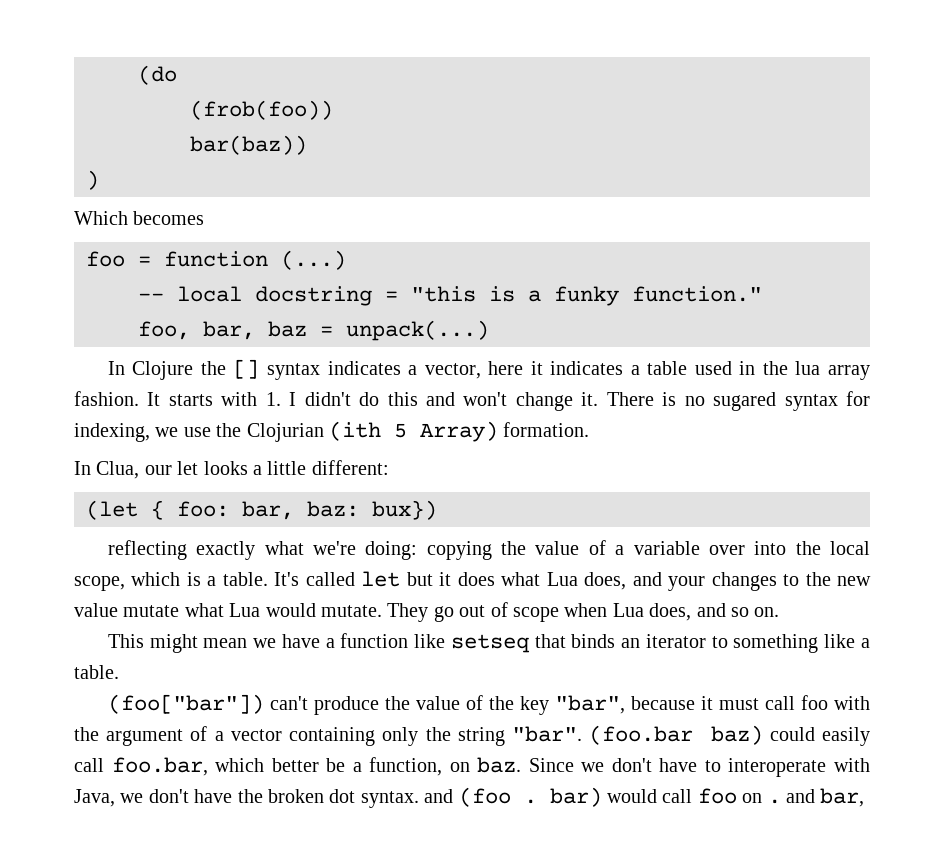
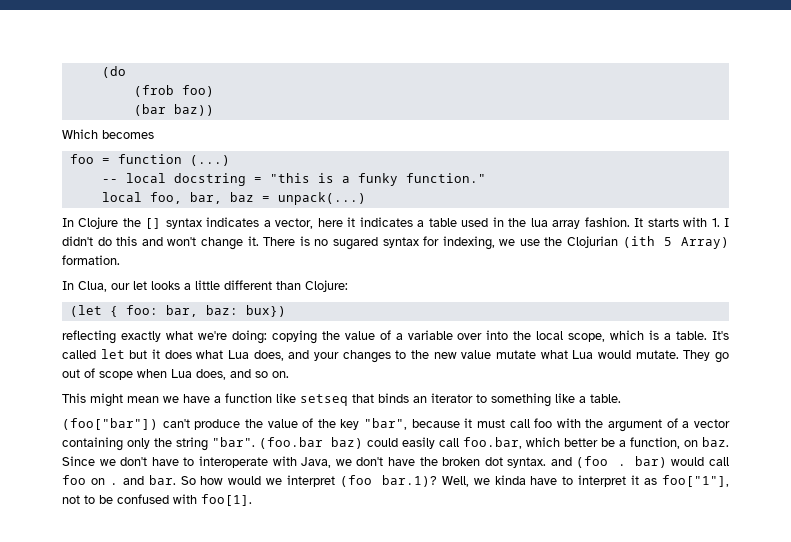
[190,100,333,120] [190,135,307,155] [86,170,99,190] (frob(foo)) // bar(baz)) // ) -> [133,85,214,97] [133,104,214,116] (frob foo) // (bar baz))
(762, 294) none -> [101,192,142,202] local
[311,460,389,475] different: -> [224,280,348,292] different than Clojure:
[820,788,865,807] bar, -> [148,475,730,487] [62,494,252,506] bar. So how would we interpret (foo bar.1)? Well, we kinda have to interpret it as foo["1"], not to be confused with foo[1].

